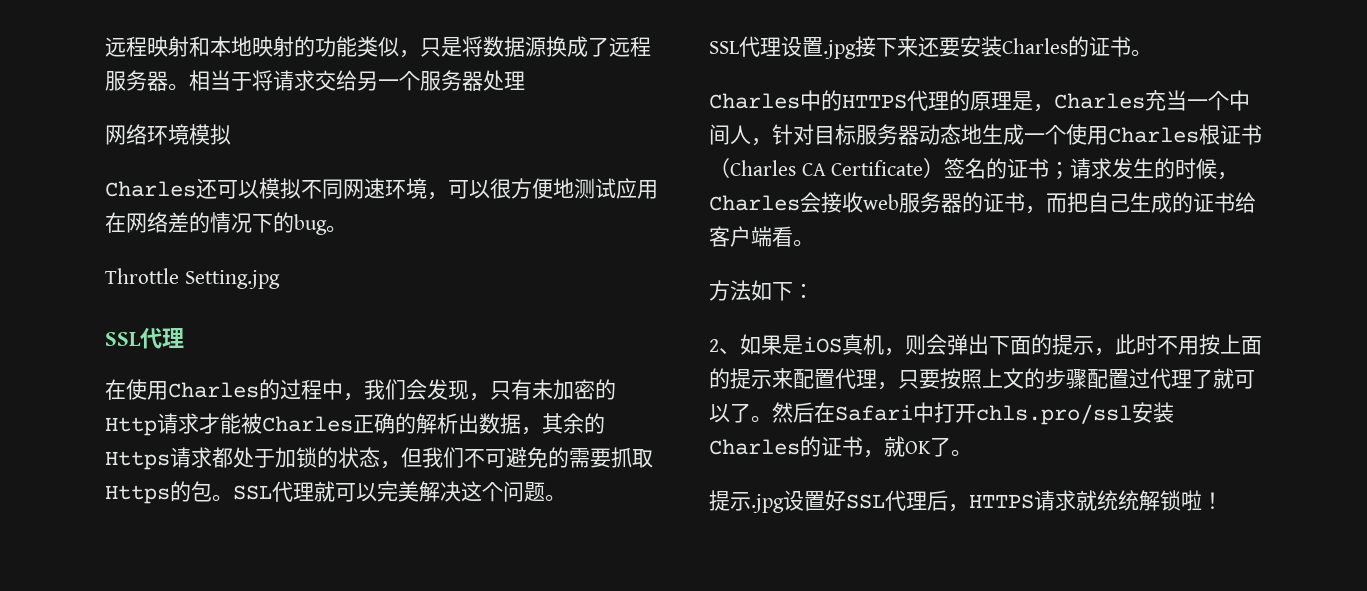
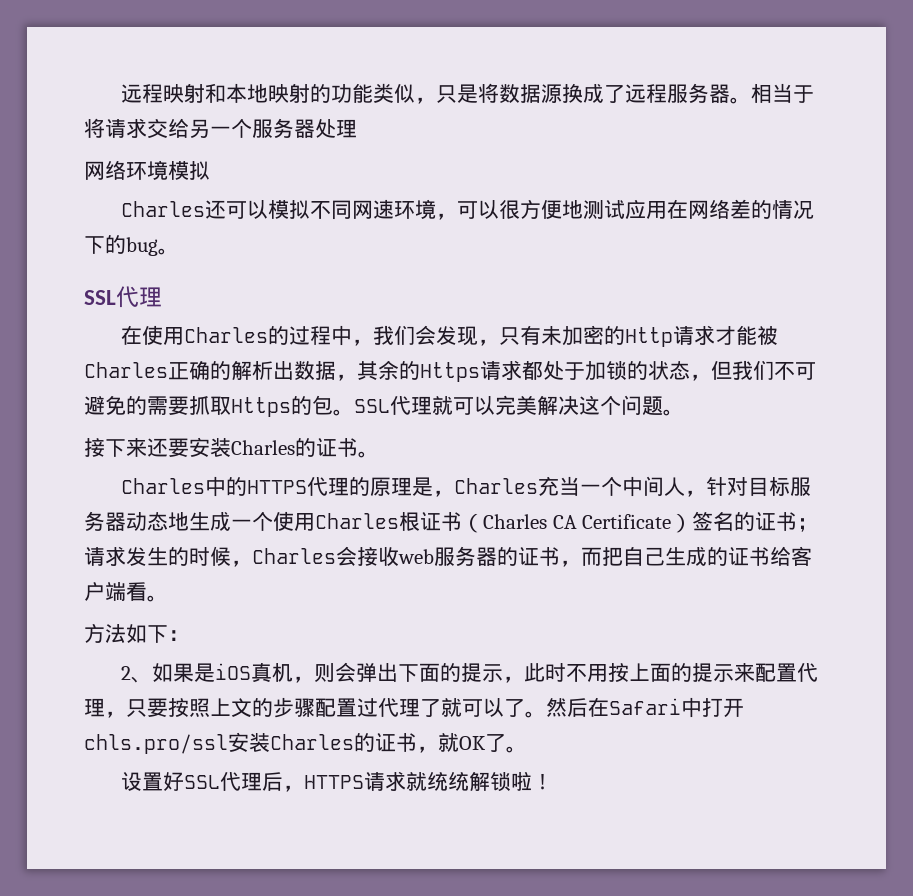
[105,268,280,289] // Throttle Setting.jpg -> (179, 251) none
[709,36,856,59] SSL代理设置.jpg -> (684, 412) none
[709,490,784,513] 提示.jpg -> (527, 749) none

